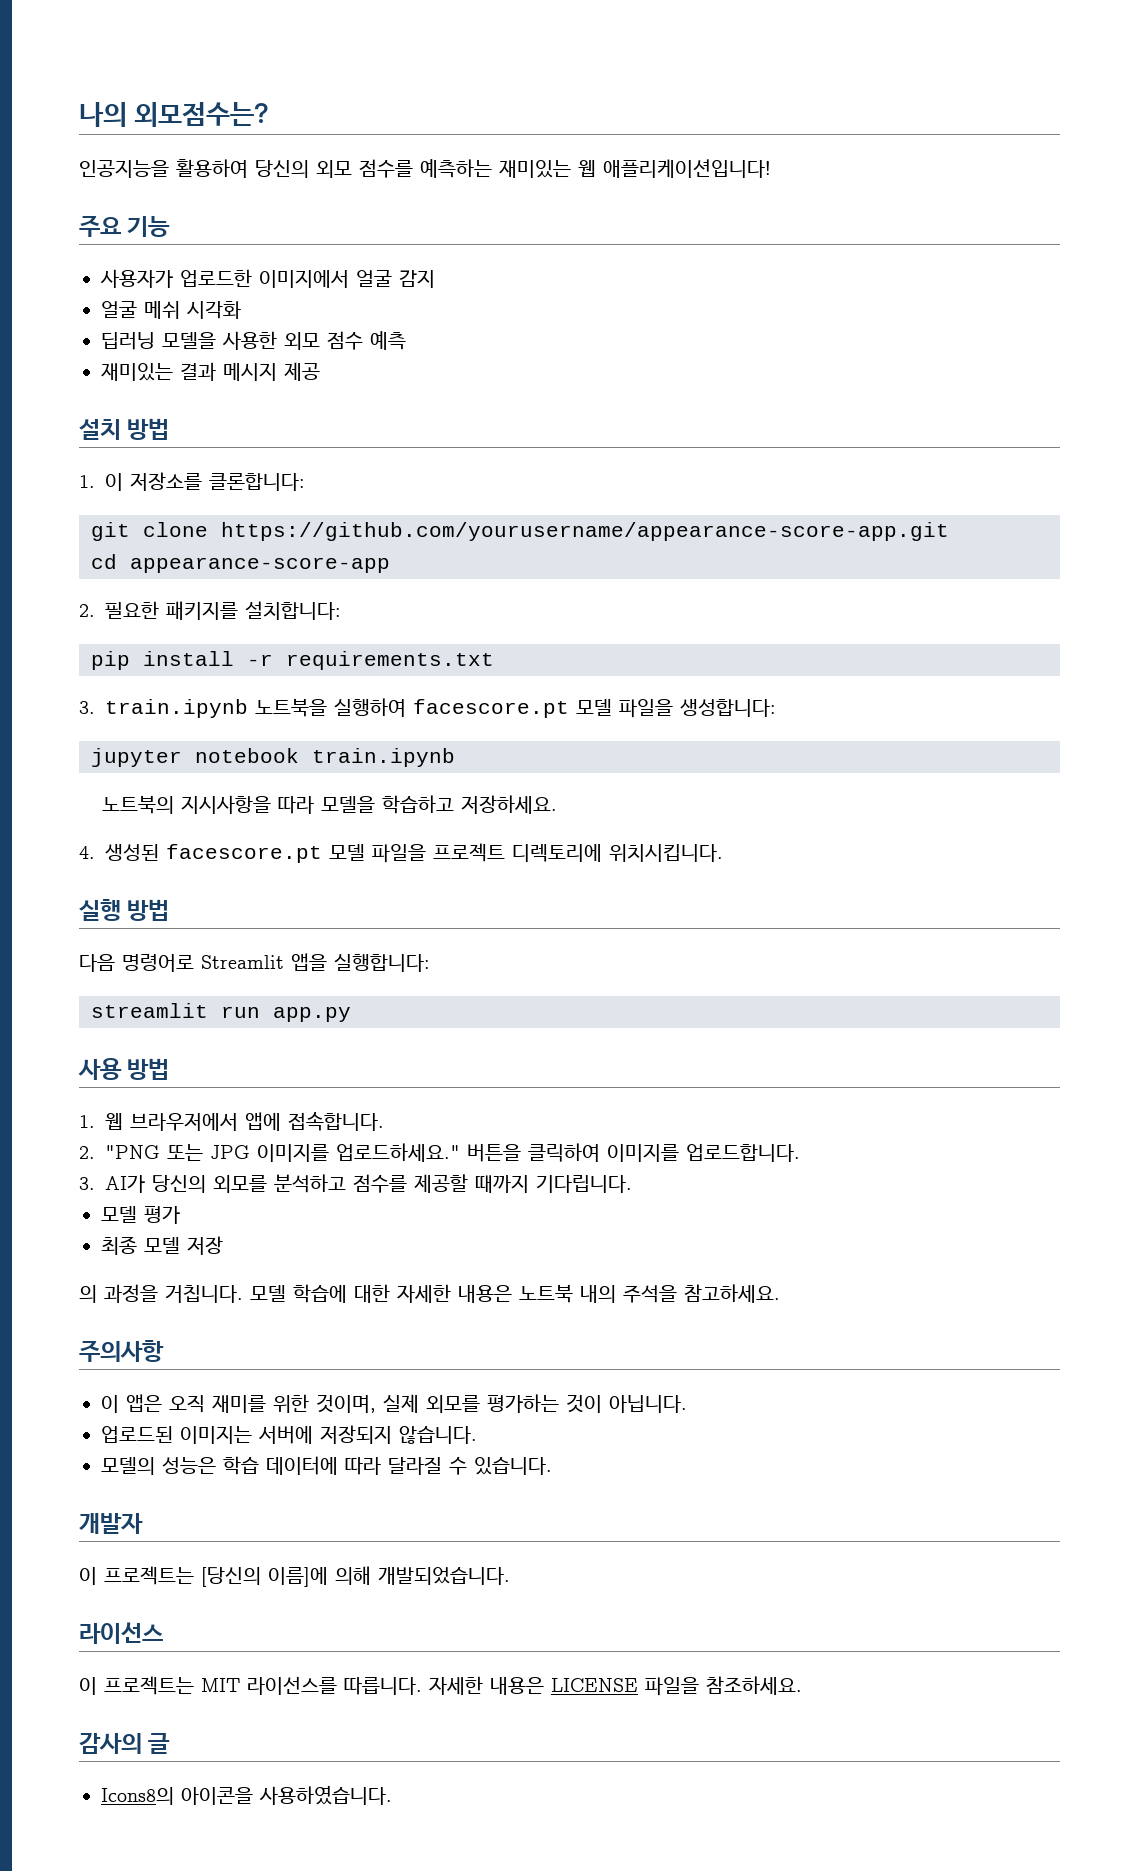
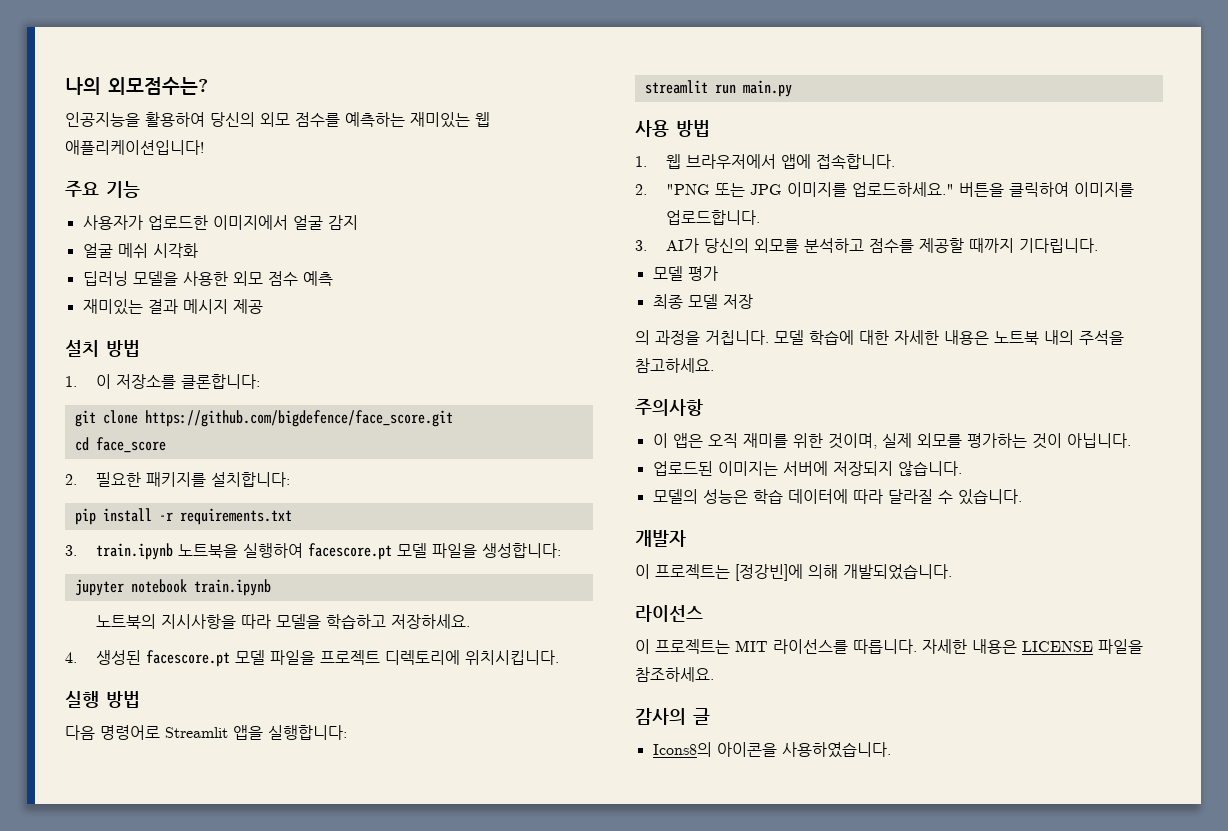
[221,522,949,541] https://github.com/yourusername/appearance-score-app.git -> [144,410,453,427] https://github.com/bigdefence/face_score.git
[130,557,390,573] appearance-score-app -> [95,437,166,453] face_score
[273,1007,351,1022] app.py -> [742,80,792,97] main.py
[201,1567,328,1587] [당신의 이름]에 -> [735,564,803,581] [정강빈]에

